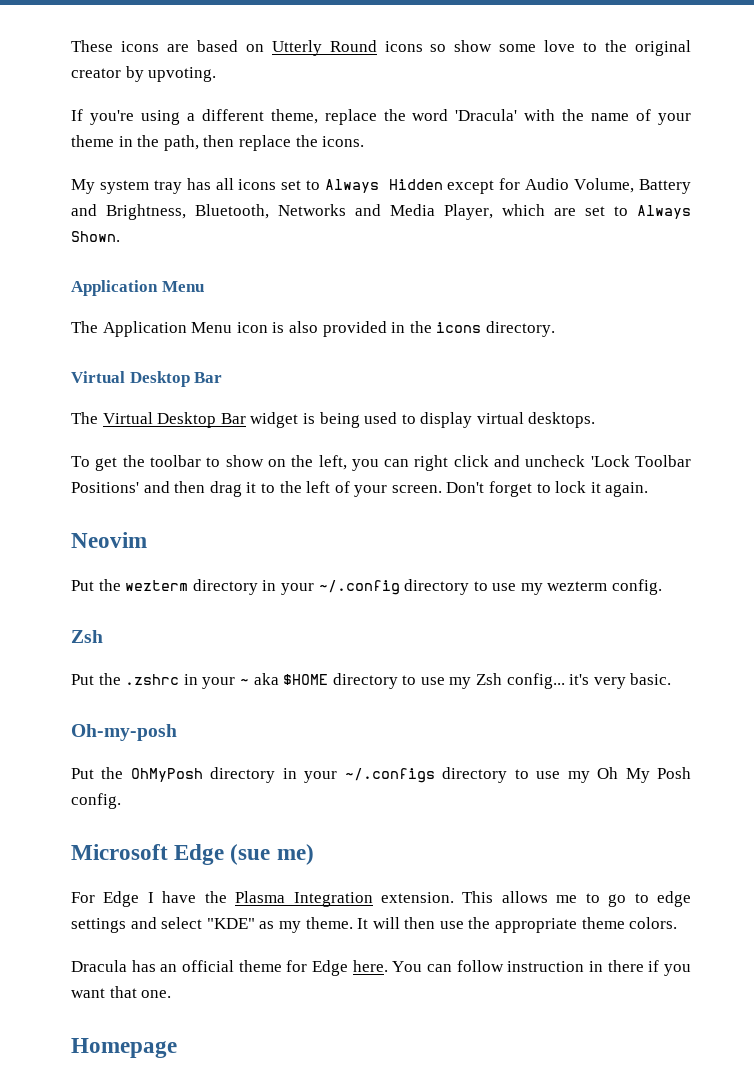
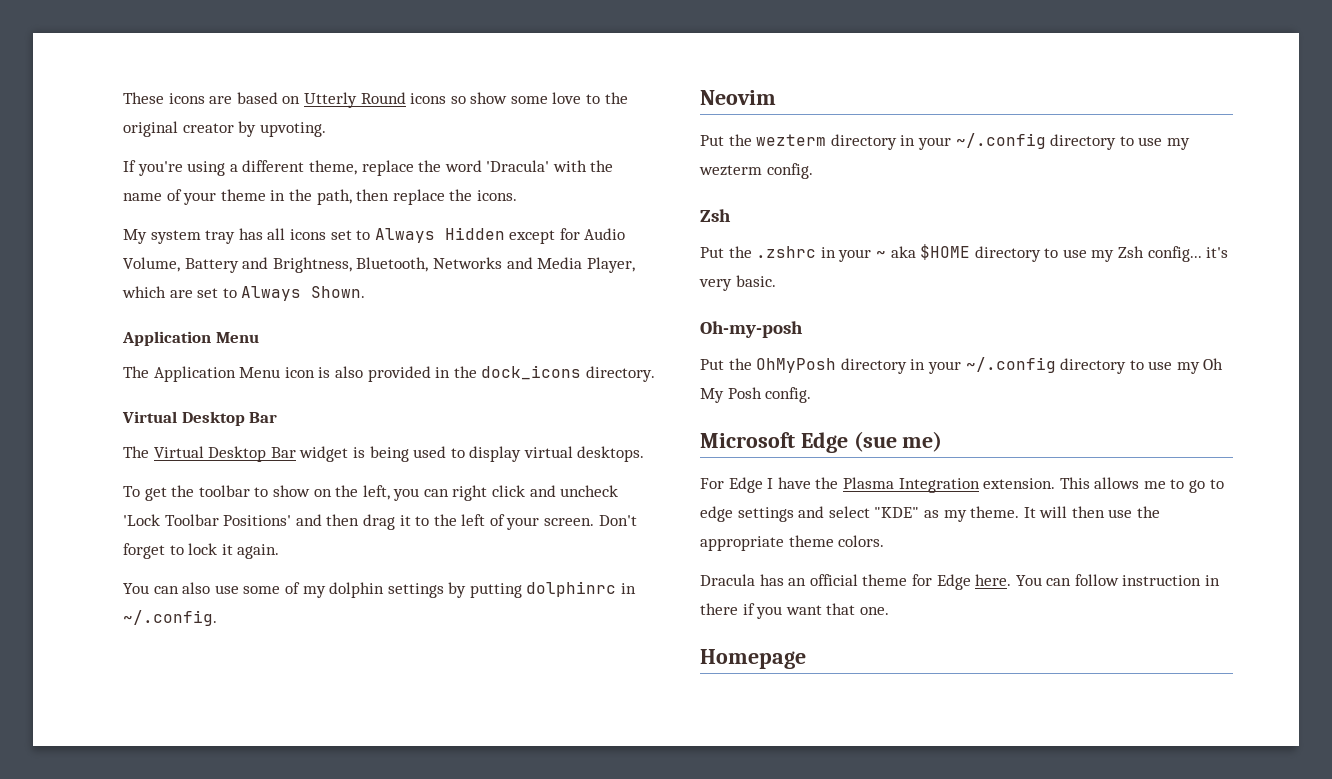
[436,322,482,333] icons -> [481,365,582,380] dock_icons
(649, 489) none -> [123,581,637,598] [123,610,217,626] // You can also use some of my dolphin settings by putting dolphinrc in ~/.config.
[344,768,435,783] ~/.configs -> [965,357,1056,373] ~/.config

